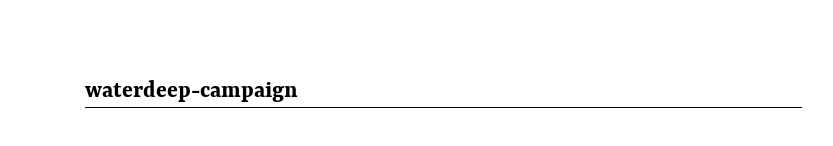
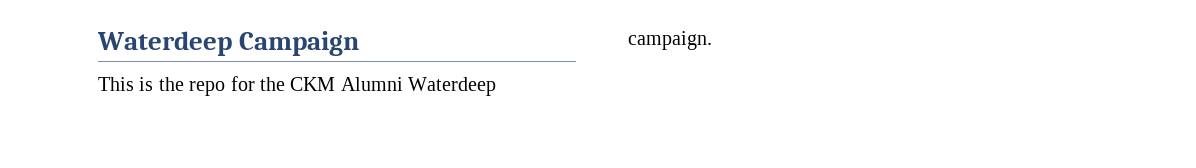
[85,80,298,102] waterdeep-campaign -> [97,31,360,56] [98,76,497,96] [628,31,712,50] Waterdeep Campaign // This is the repo for the CKM Alumni Waterdeep campaign.

